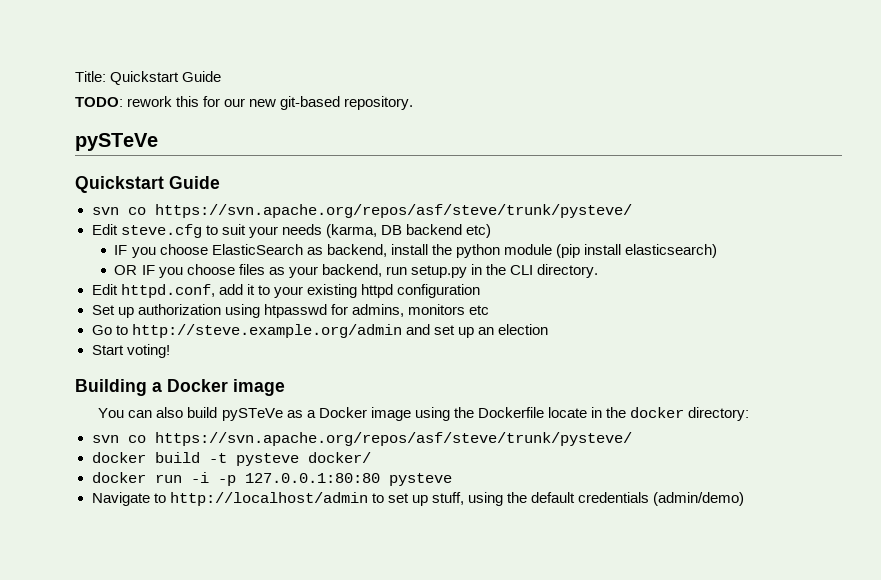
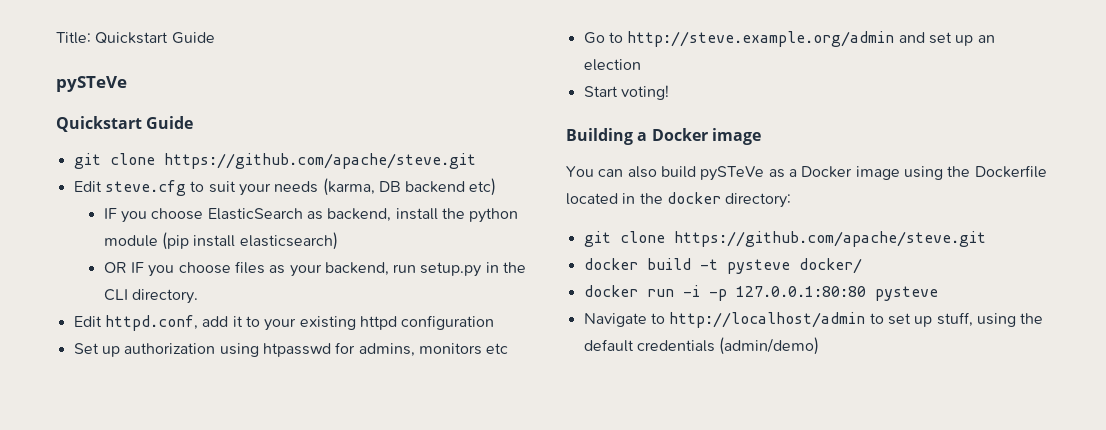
[75,96,414,110] // TODO: rework this for our new git-based repository. -> (215, 38) none
[91,204,632,218] svn co https://svn.apache.org/repos/asf/steve/trunk/pysteve/ -> [73,153,476,169] git clone https://github.com/apache/steve.git
[547,407,587,418] locate -> [566,193,618,205] located
[91,432,632,446] svn co https://svn.apache.org/repos/asf/steve/trunk/pysteve/ -> [583,231,986,247] git clone https://github.com/apache/steve.git

